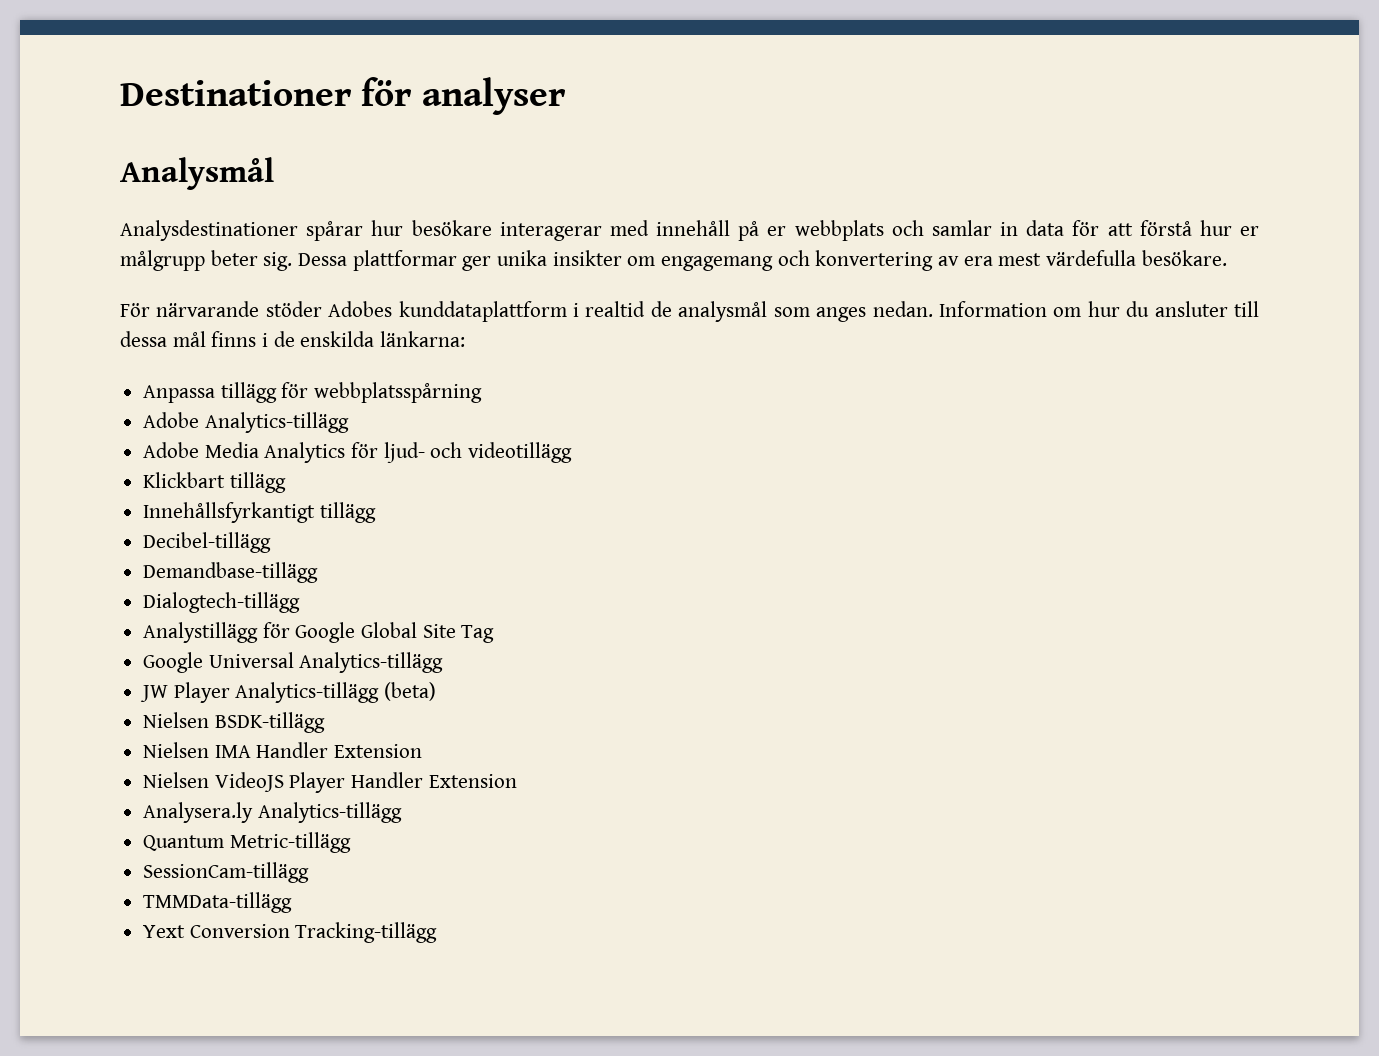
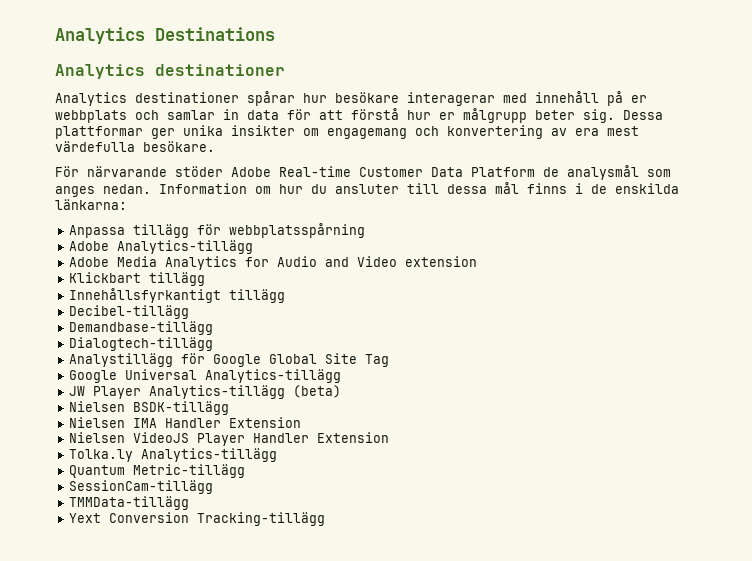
[120,77,565,115] [120,157,274,190] [120,220,298,241] Destinationer för analyser // Analysmål // Analysdestinationer -> [55,27,275,44] [55,64,285,79] [55,92,239,106] Analytics Destinations // Analytics destinationer // Analytics destinationer
[328,301,646,322] Adobes kunddataplattform i realtid -> [231,166,535,177] Adobe Real-time Customer Data Platform
[351,442,573,463] för ljud- och videotillägg -> [244,256,477,267] for Audio and Video extension
[143,802,254,823] Analysera.ly -> [68,449,133,462] Tolka.ly

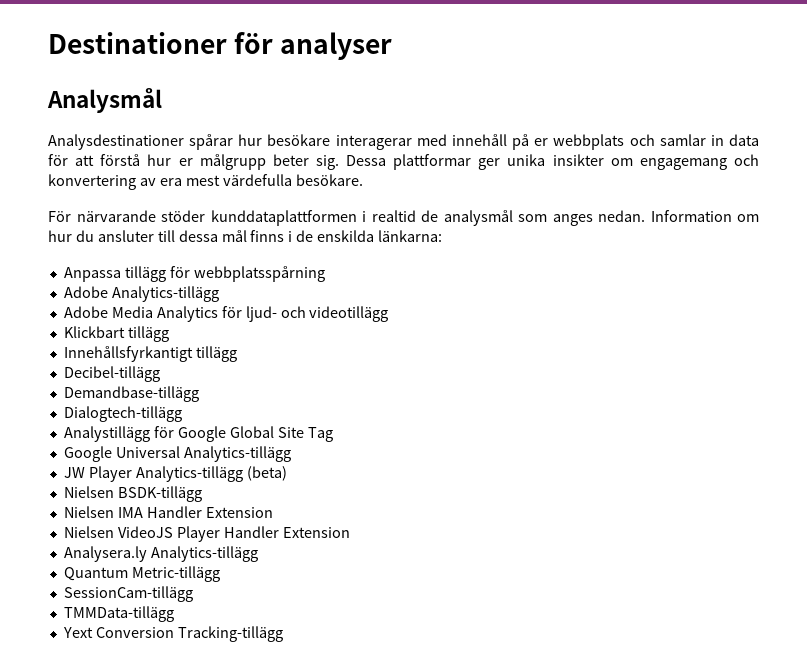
[55,27,275,44] [55,64,285,79] [55,92,239,106] Analytics Destinations // Analytics destinationer // Analytics destinationer -> [48,32,393,60] [47,88,162,113] [48,134,184,150] Destinationer för analyser // Analysmål // Analysdestinationer
[231,166,535,177] Adobe Real-time Customer Data Platform -> [210,210,416,226] kunddataplattformen i realtid
[244,256,477,267] for Audio and Video extension -> [221,306,389,322] för ljud- och videotillägg
[68,449,133,462] Tolka.ly -> [63,546,147,562] Analysera.ly

